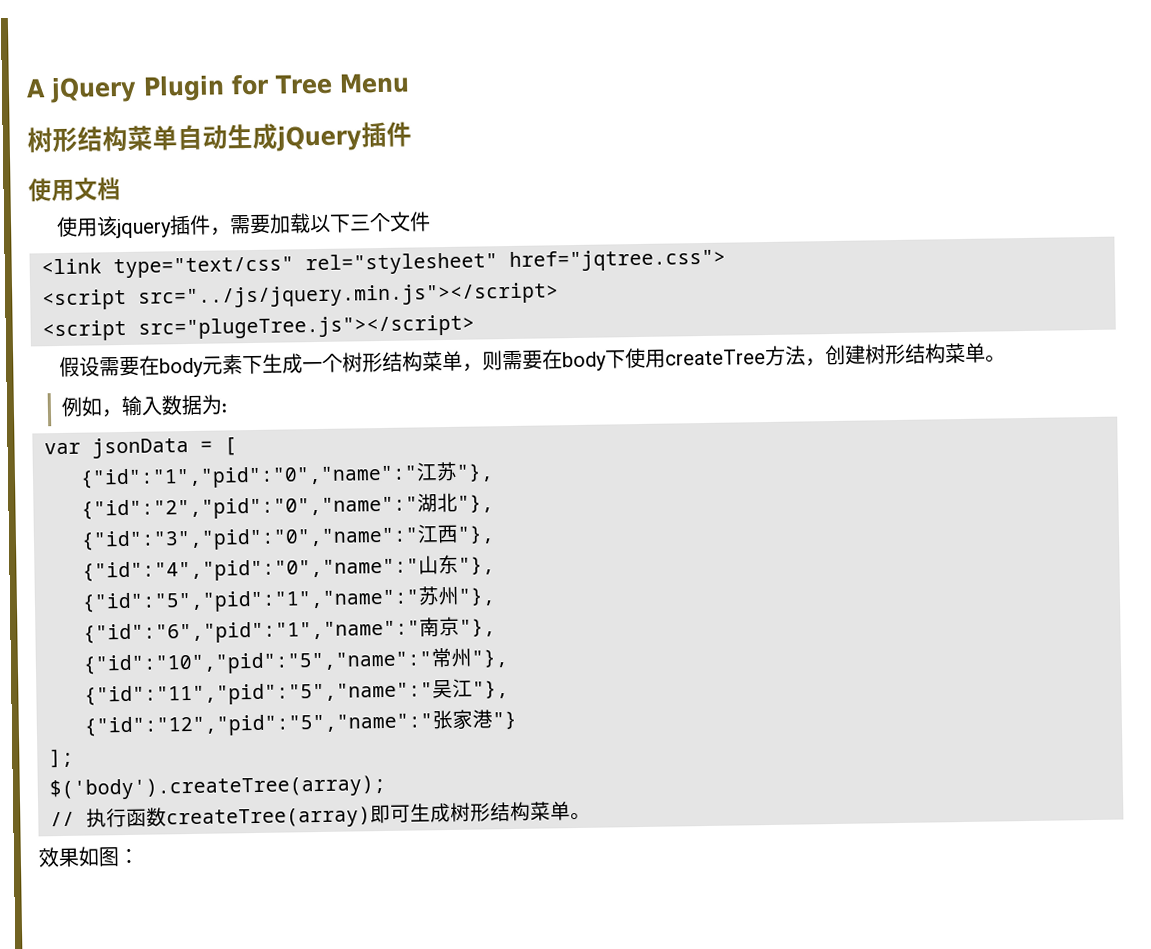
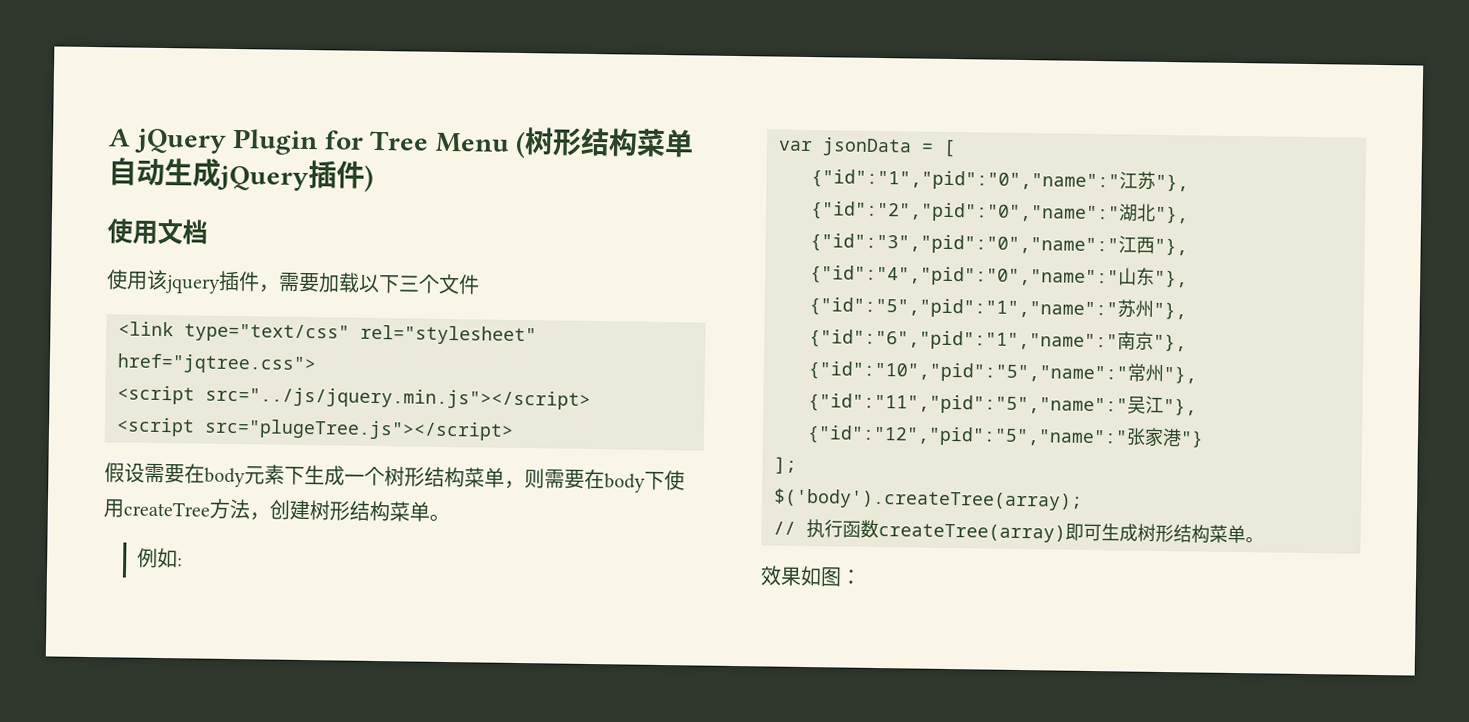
(410, 83) // -> [515,130,527,159] (
(412, 134) none -> [364,164,374,192] )
[100,394,223,418] ，输入数据为 -> (178, 558) none

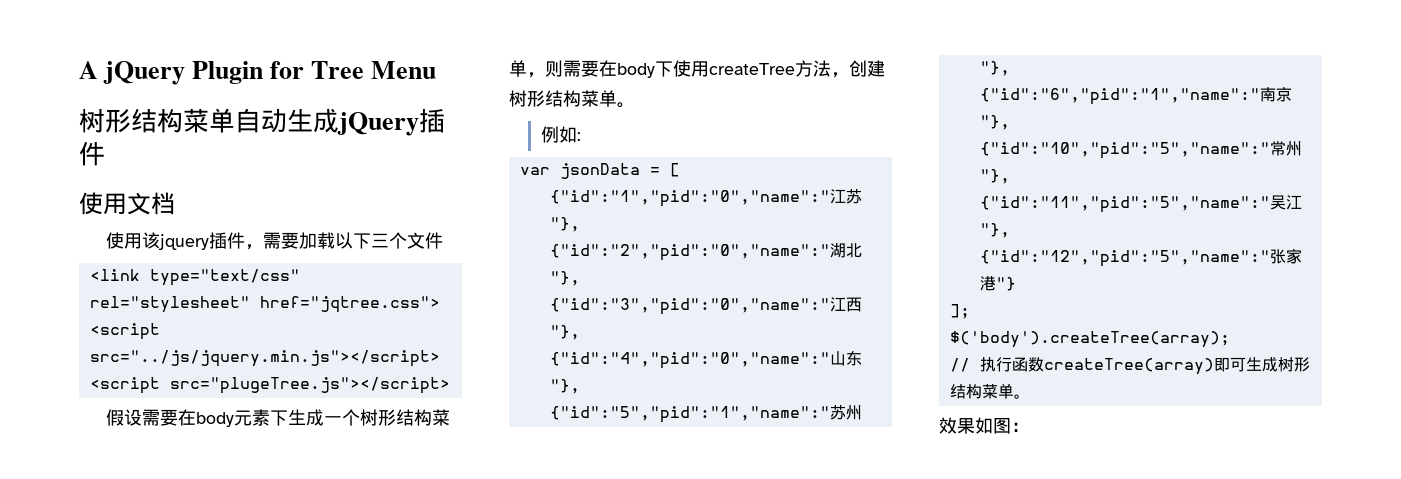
[515,130,527,159] ( -> (437, 70) //
[364,164,374,192] ) -> (105, 153) none

